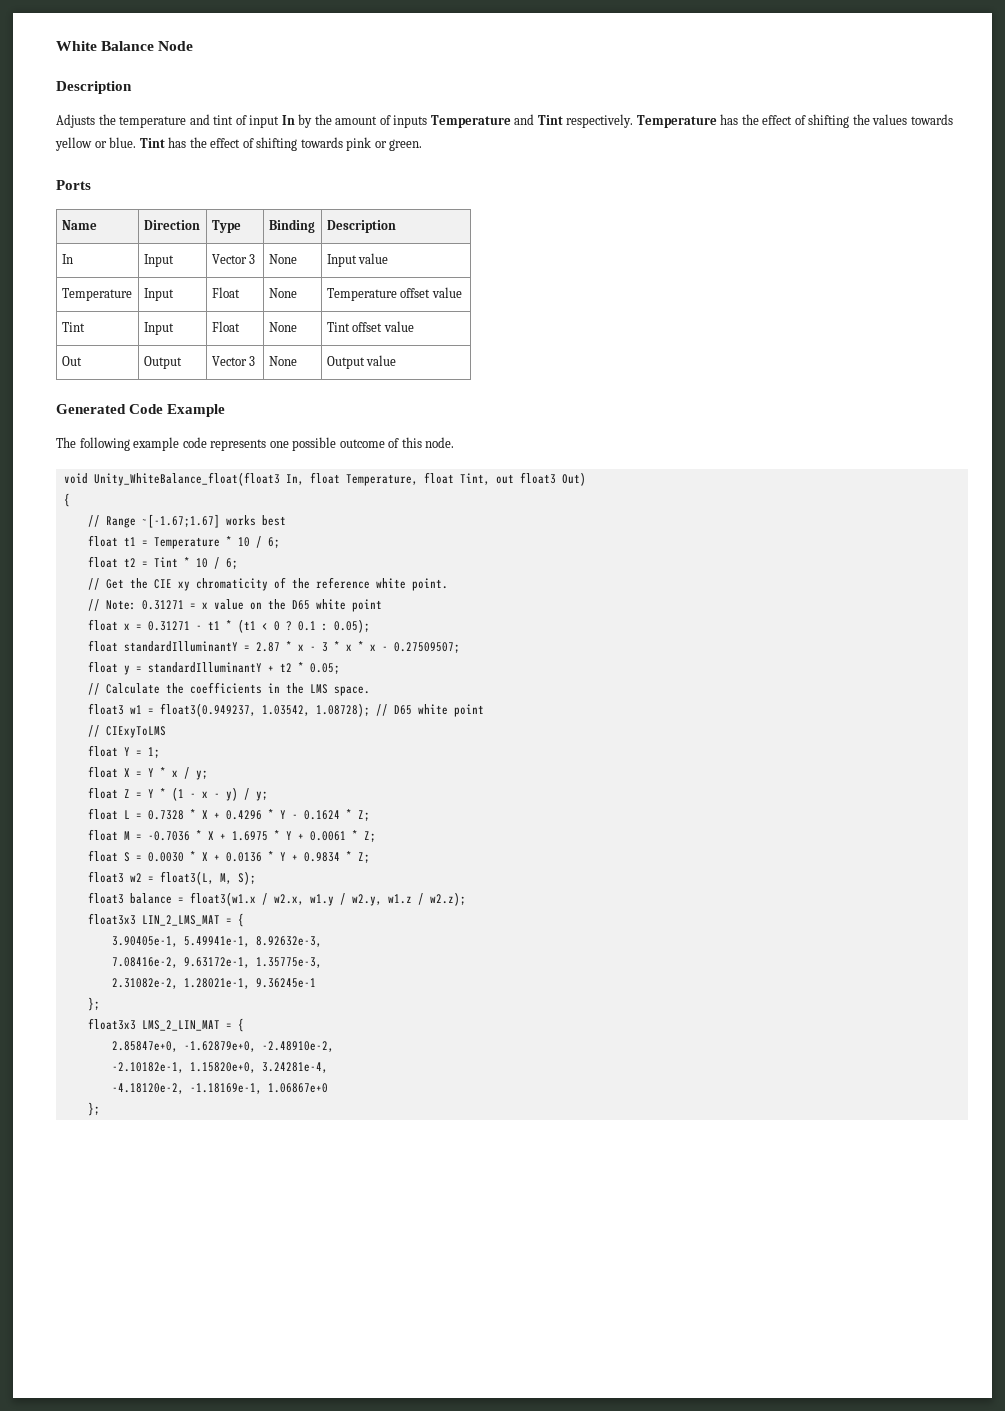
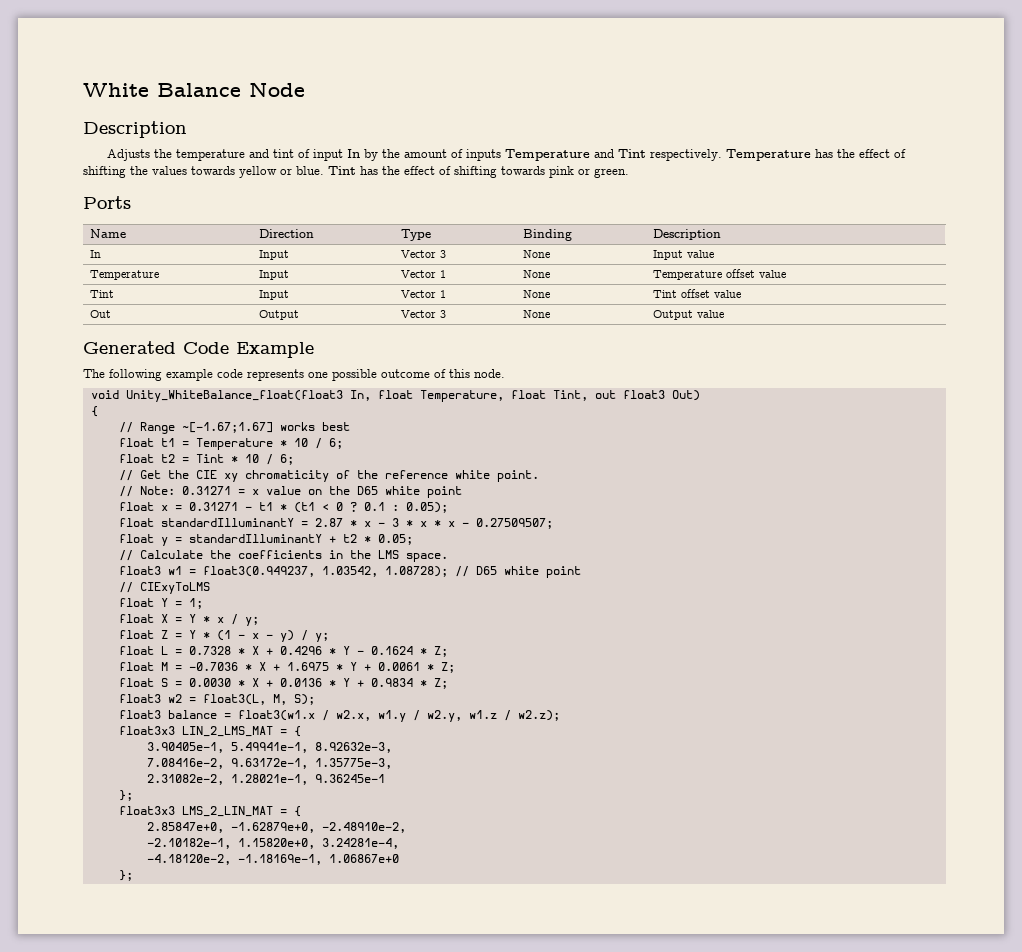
[211,287,240,298] Float -> [401,270,447,278] Vector 1
[211,321,240,332] Float -> [401,290,447,298] Vector 1

